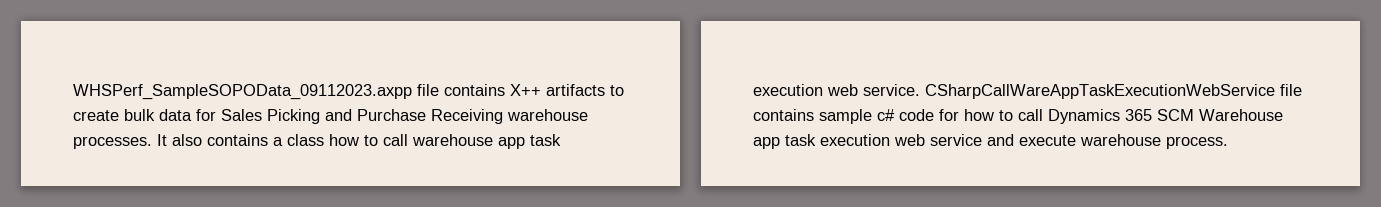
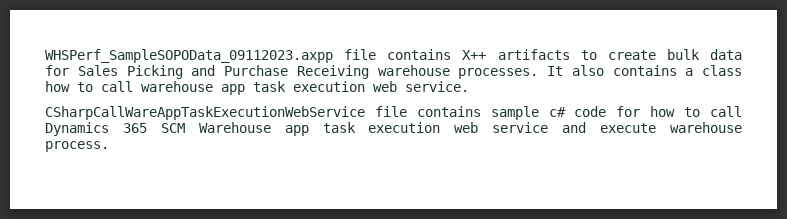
(920, 90) none -> (469, 86) //

